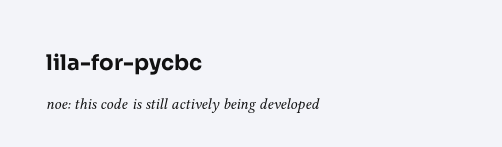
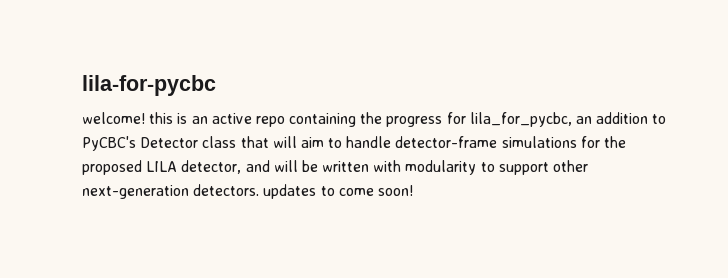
[46,98,321,114] noe: this code is still actively being developed -> [82,112,667,127] [82,136,627,151] [82,160,589,175] [82,184,413,199] welcome! this is an active repo containing the progress for lila_for_pycbc, an addition to PyCBC's Detector class that will aim to handle detector-frame simulations for the proposed LILA detector, and will be written with modularity to support other next-generation detectors. updates to come soon!

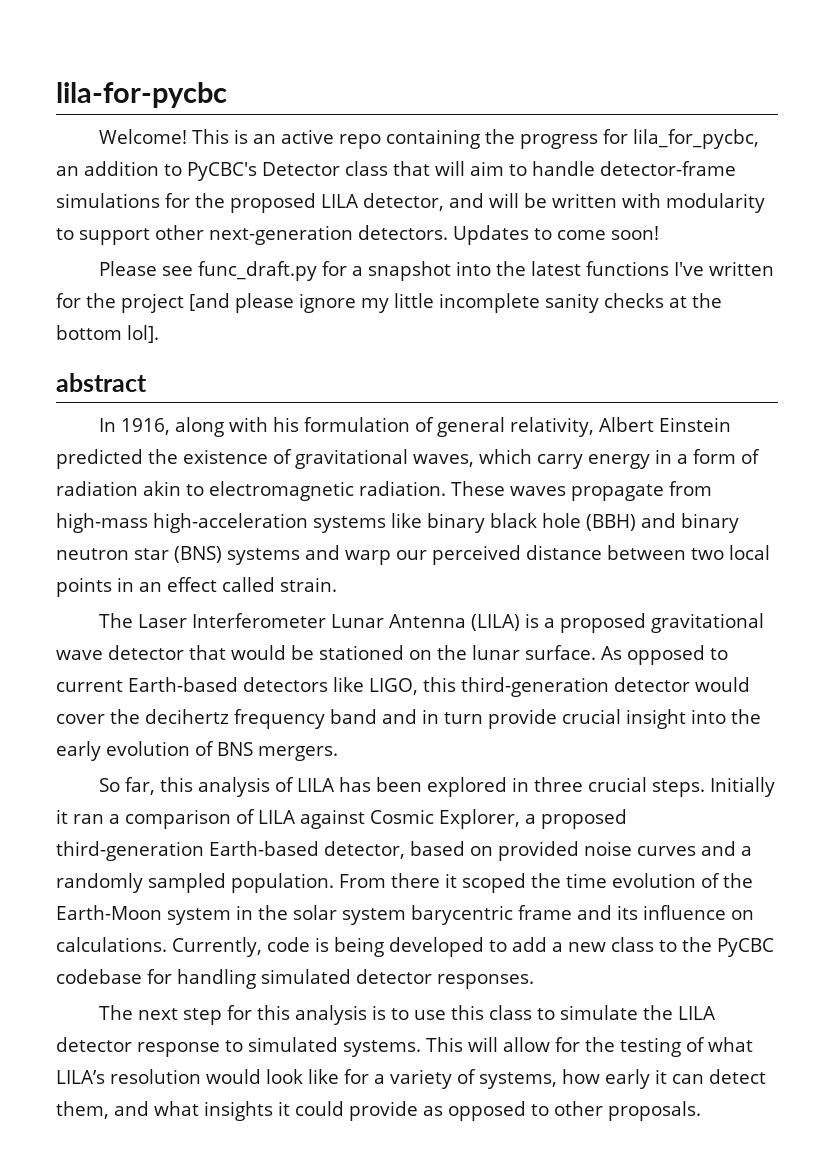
[82,112,174,124] welcome! this -> [98,129,229,144] Welcome! This
[263,184,317,199] updates -> [453,225,529,245] Updates
(413, 190) none -> [98,261,774,281] [56,293,722,313] [56,325,159,343] [56,373,147,392] [98,417,731,437] [56,449,760,469] [56,481,712,501] [56,513,739,533] [56,545,770,565] [56,577,337,597] [98,613,764,633] [56,645,728,665] [56,677,750,697] [56,709,761,729] [56,741,338,761] [98,777,775,797] [56,809,627,829] [56,841,752,861] [56,873,753,893] [56,905,754,925] [56,937,774,957] [56,969,534,989] [98,1005,716,1025] [56,1037,753,1057] [56,1069,766,1089] [56,1101,701,1121] // Please see func_draft.py for a snapshot into the latest functions I've written for the project [and please ignore my little incomplete sanity checks at the bottom lol]. // abstract // In 1916, along with his formulation of general relativity, Albert Einstein predicted the existence of gravitational waves, which carry energy in a form of radiation akin to electromagnetic radiation. These waves propagate from high-mass high-acceleration systems like binary black hole (BBH) and binary neutron star (BNS) systems and warp our perceived distance between two local points in an effect called strain. // The Laser Interferometer Lunar Antenna (LILA) is a proposed gravitational wave detector that would be stationed on the lunar surface. As opposed to current Earth-based detectors like LIGO, this third-generation detector would cover the decihertz frequency band and in turn provide crucial insight into the early evolution of BNS mergers. // So far, this analysis of LILA has been explored in three crucial steps. Initially it ran a comparison of LILA against Cosmic Explorer, a proposed third-generation Earth-based detector, based on provided noise curves and a randomly sampled population. From there it scoped the time evolution of the Earth-Moon system in the solar system barycentric frame and its influence on calculations. Currently, code is being developed to add a new class to the PyCBC codebase for handling simulated detector responses. // The next step for this analysis is to use this class to simulate the LILA detector response to simulated systems. This will allow for the testing of what LILA’s resolution would look like for a variety of systems, how early it can detect them, and what insights it could provide as opposed to other proposals.

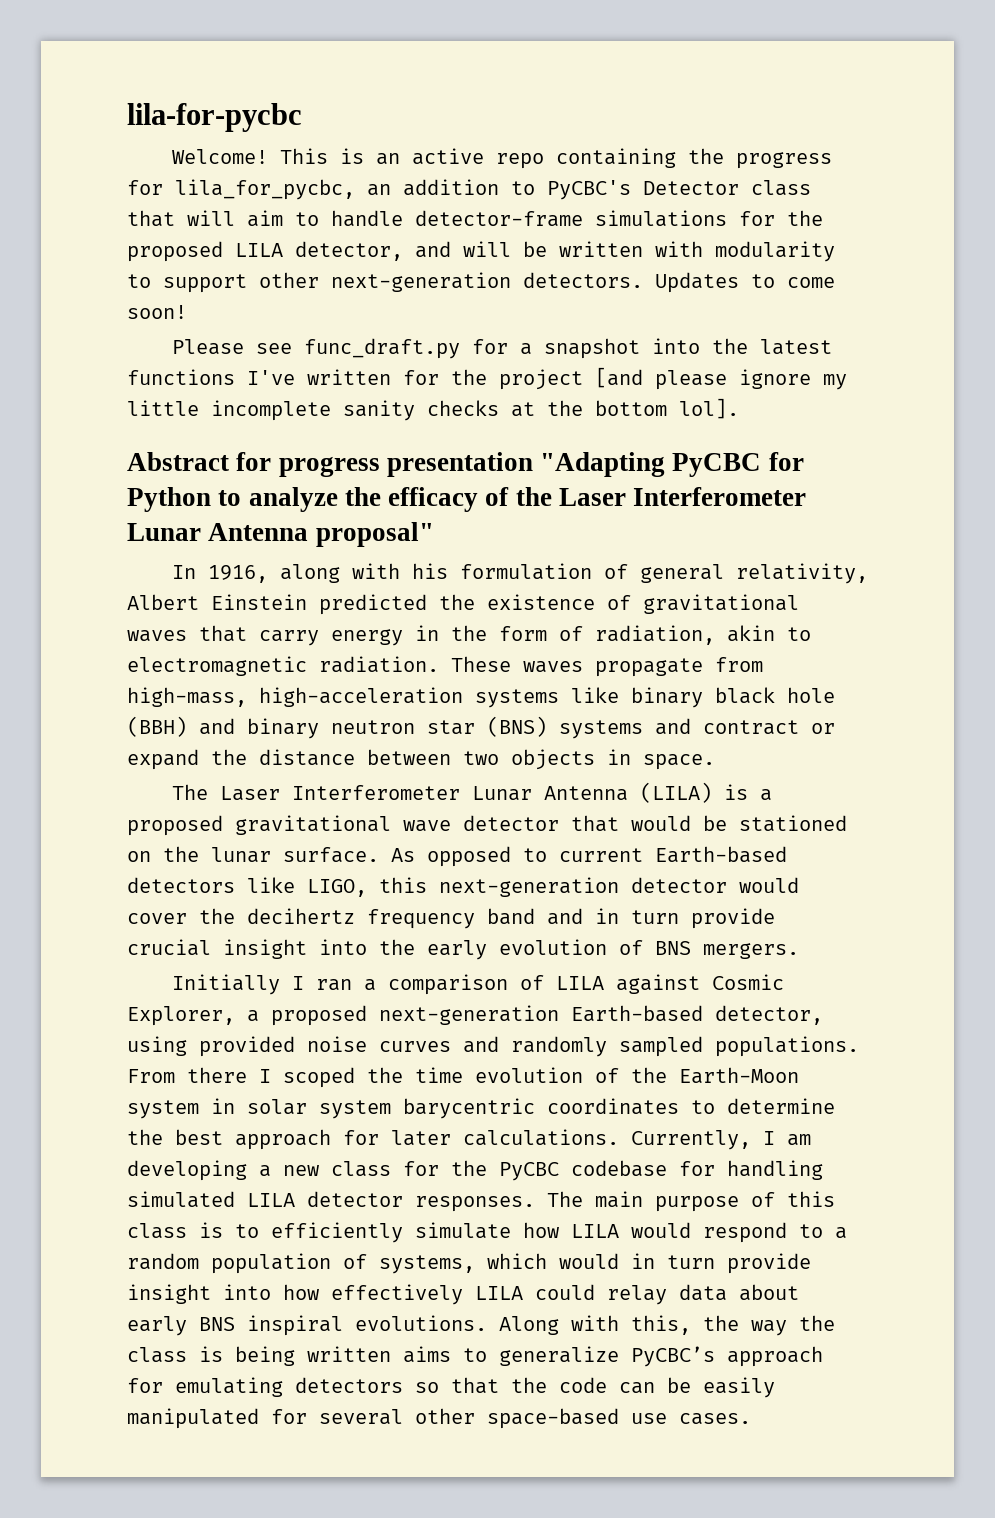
[56,373,147,392] abstract -> [127,452,804,477] [127,487,807,512] [127,522,434,547] Abstract for progress presentation "Adapting PyCBC for Python to analyze the efficacy of the Laser Interferometer Lunar Antenna proposal"
[413,449,532,467] waves, which -> [127,625,247,642] waves that
[677,454,688,464] a -> [451,625,487,641] the
[56,481,138,496] radiation -> [595,625,715,645] radiation,
[56,513,148,533] high-mass -> [127,687,247,707] high-mass,
[345,545,770,565] [56,577,337,597] warp our perceived distance between two local points in an effect called strain. -> [703,720,835,735] [127,749,715,770] contract or expand the distance between two objects in space.
[460,677,609,697] third-generation -> [439,877,619,897] next-generation
[98,777,775,797] [56,809,68,824] So far, this analysis of LILA has been explored in three crucial steps. Initially it -> [171,974,304,995] Initially I
[56,841,204,861] third-generation -> [379,1005,559,1025] next-generation
[410,841,493,856] based on -> [127,1036,187,1056] using
[741,846,752,856] a -> (499, 1044) none
[231,873,334,893] population. -> [715,1036,859,1057] populations.
[445,873,457,888] it -> [259,1069,271,1083] I
[258,905,288,920] the -> (235, 1106) none
[518,905,754,920] [56,937,547,957] frame and its influence on calculations. Currently, code is being developed to add -> [547,1098,835,1115] [127,1129,811,1150] [127,1160,247,1181] coordinates to determine the best approach for later calculations. Currently, I am developing
[658,940,677,952] to -> [403,1161,439,1176] for
(351, 976) none -> [247,1193,295,1207] LILA
[98,1005,716,1025] [56,1037,753,1057] [56,1069,766,1089] [56,1101,701,1121] // The next step for this analysis is to use this class to simulate the LILA detector response to simulated systems. This will allow for the testing of what LILA’s resolution would look like for a variety of systems, how early it can detect them, and what insights it could provide as opposed to other proposals. -> [547,1191,835,1212] [127,1222,847,1243] [127,1253,811,1274] [127,1284,799,1305] [127,1315,835,1336] [127,1346,823,1367] [127,1377,775,1398] [127,1408,751,1429] The main purpose of this class is to efficiently simulate how LILA would respond to a random population of systems, which would in turn provide insight into how effectively LILA could relay data about early BNS inspiral evolutions. Along with this, the way the class is being written aims to generalize PyCBC’s approach for emulating detectors so that the code can be easily manipulated for several other space-based use cases.

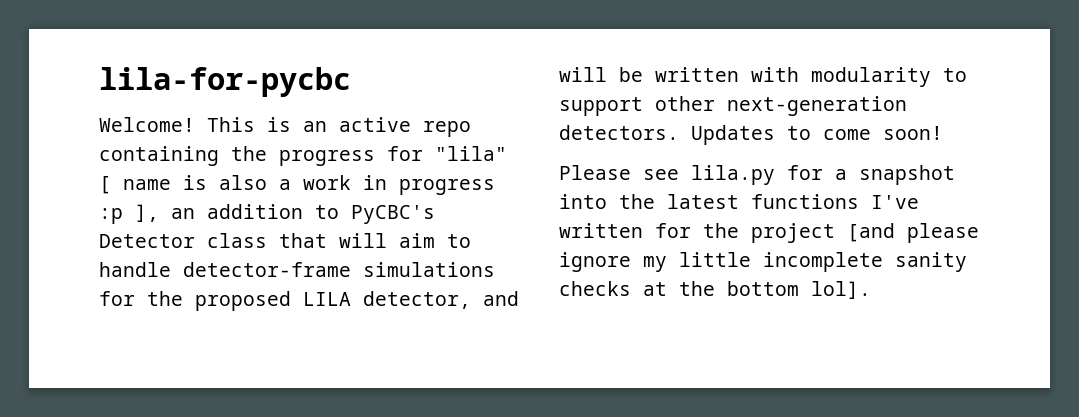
[175,179,355,200] lila_for_pycbc, -> [435,146,507,161] [99,175,495,195] [99,204,159,224] "lila" [ name is also a work in progress :p ],
[303,338,460,359] func_draft.py -> [691,165,775,185] lila.py
[127,452,804,477] [127,487,807,512] [127,522,434,547] [171,563,868,584] [127,594,799,615] [127,625,811,646] [127,656,763,677] [127,687,835,708] [127,716,835,739] [127,749,715,770] [171,782,772,803] [127,815,847,836] [127,846,787,867] [127,877,799,897] [127,908,775,929] [127,939,799,960] [171,974,784,995] [127,1005,823,1026] [127,1036,859,1057] [127,1067,799,1088] [127,1098,835,1119] [127,1129,811,1150] [127,1160,823,1181] [127,1191,835,1212] [127,1222,847,1243] [127,1253,811,1274] [127,1284,799,1305] [127,1315,835,1336] [127,1346,823,1367] [127,1377,775,1398] [127,1408,751,1429] // Abstract for progress presentation "Adapting PyCBC for Python to analyze the efficacy of the Laser Interferometer Lunar Antenna proposal" // In 1916, along with his formulation of general relativity, Albert Einstein predicted the existence of gravitational waves that carry energy in the form of radiation, akin to electromagnetic radiation. These waves propagate from high-mass, high-acceleration systems like binary black hole (BBH) and binary neutron star (BNS) systems and contract or expand the distance between two objects in space. // The Laser Interferometer Lunar Antenna (LILA) is a proposed gravitational wave detector that would be stationed on the lunar surface. As opposed to current Earth-based detectors like LIGO, this next-generation detector would cover the decihertz frequency band and in turn provide crucial insight into the early evolution of BNS mergers. // Initially I ran a comparison of LILA against Cosmic Explorer, a proposed next-generation Earth-based detector, using provided noise curves and randomly sampled populations. From there I scoped the time evolution of the Earth-Moon system in solar system barycentric coordinates to determine the best approach for later calculations. Currently, I am developing a new class for the PyCBC codebase for handling simulated LILA detector responses. The main purpose of this class is to efficiently simulate how LILA would respond to a random population of systems, which would in turn provide insight into how effectively LILA could relay data about early BNS inspiral evolutions. Along with this, the way the class is being written aims to generalize PyCBC’s approach for emulating detectors so that the code can be easily manipulated for several other space-based use cases. -> (871, 290) none

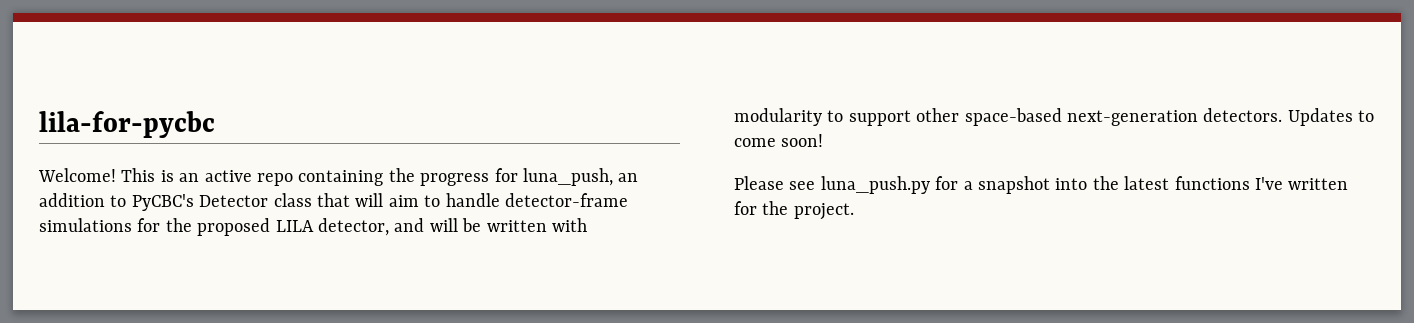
[435,146,507,161] [99,175,495,195] [99,204,159,224] "lila" [ name is also a work in progress :p ], -> [523,168,613,186] luna_push,
(715, 103) none -> [964,108,1062,126] space-based
[691,165,775,185] lila.py -> [820,176,930,194] luna_push.py
[751,223,979,243] [559,252,967,272] [559,281,871,299] project [and please ignore my little incomplete sanity checks at the bottom lol]. -> [793,203,854,220] project.

